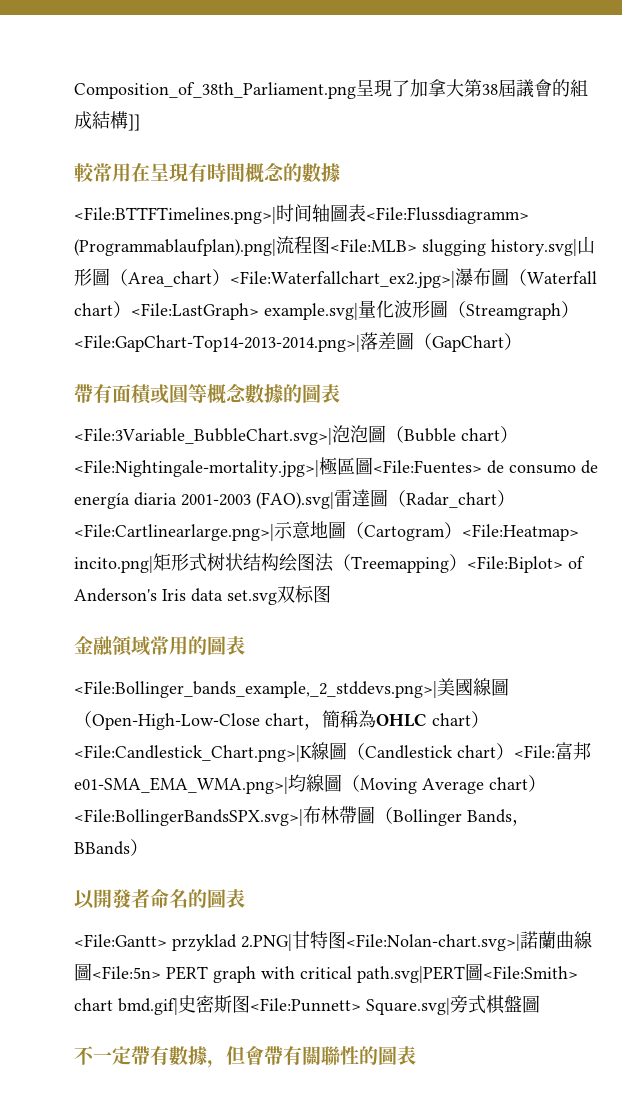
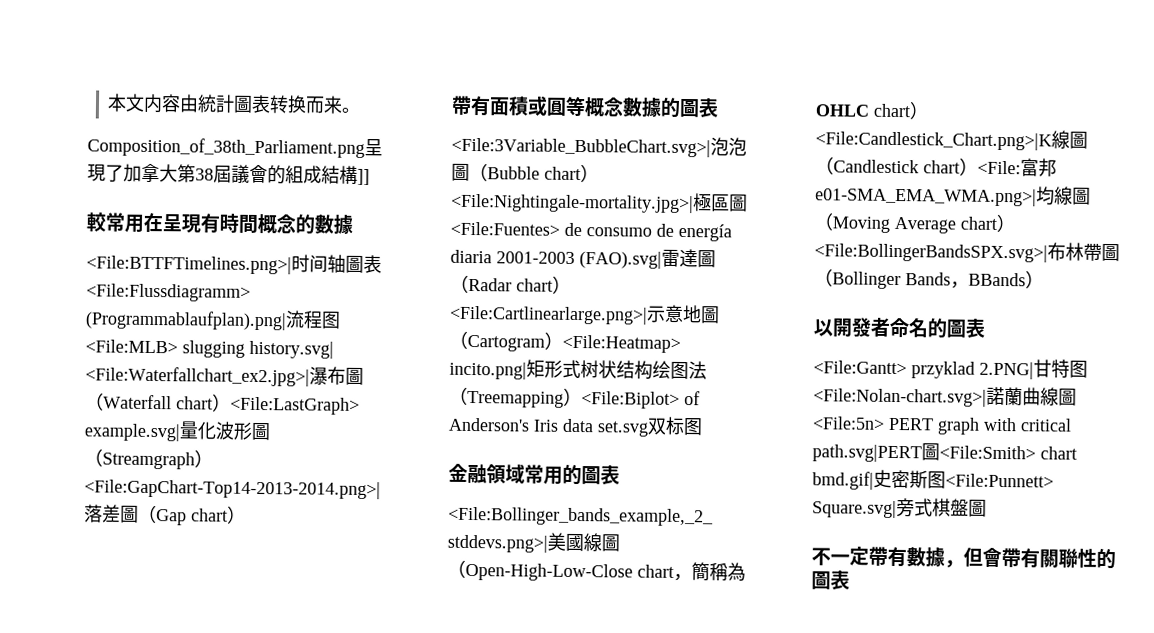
(74, 90) none -> [107,93,361,114] 本文内容由統計圖表转换而来。 //
[577,236,595,254] [74,268,230,287] 山形圖（Area_chart） -> (334, 349) none
[432,335,504,352] GapChart -> [156,508,228,526] Gap chart
[406,492,497,508] Radar_chart -> [468,277,553,292] Radar chart

